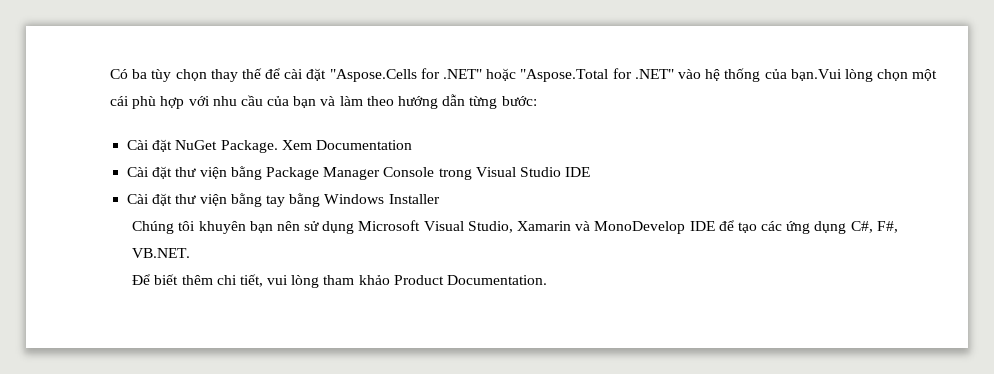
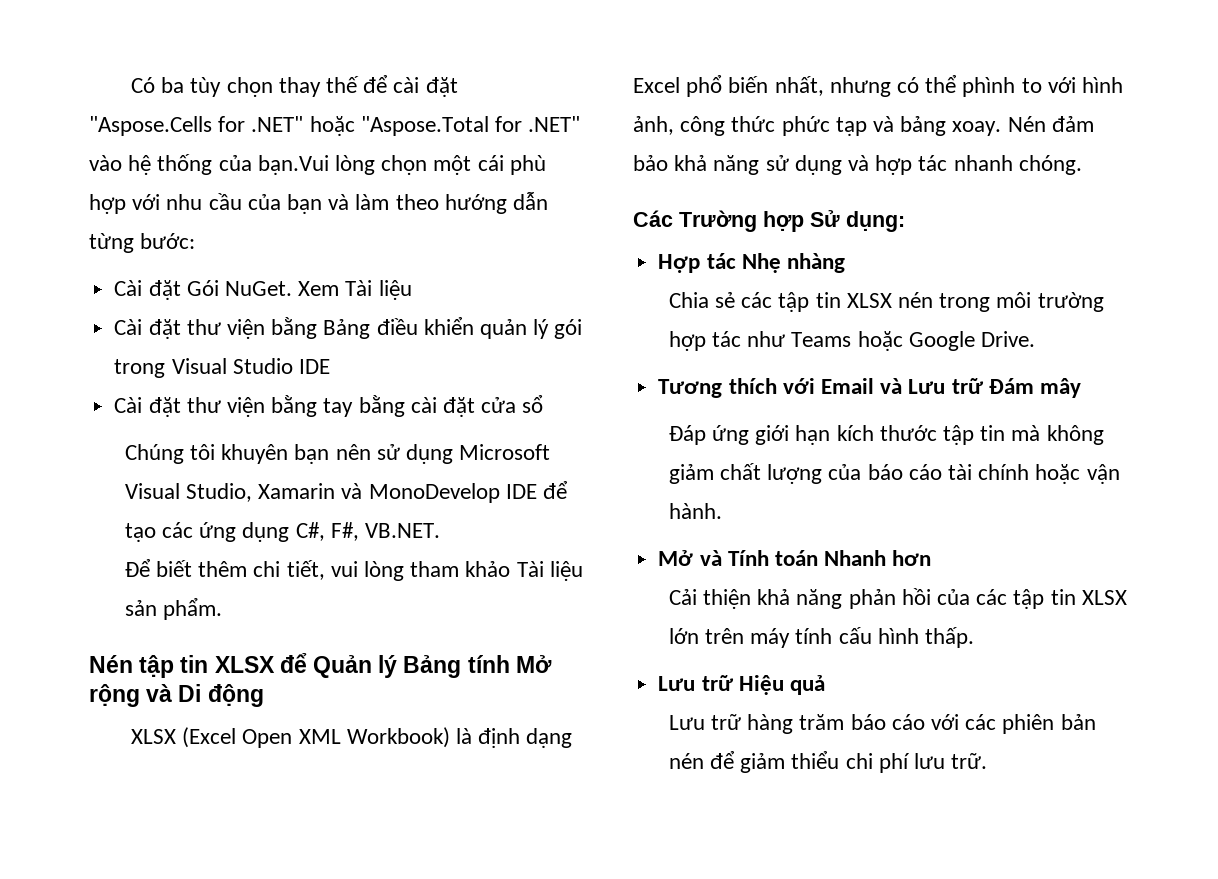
[175,140,412,153] [127,166,435,180] NuGet Package. Xem Documentation // Cài đặt thư viện bằng Package Manager Console -> [186,280,412,300] [114,317,583,339] Gói NuGet. Xem Tài liệu // Cài đặt thư viện bằng Bảng điều khiển quản lý gói
[324,194,440,204] Windows Installer -> [410,395,544,417] cài đặt cửa sổ
[393,275,547,285] Product Documentation. -> [516,561,583,581] [124,598,222,620] [89,653,552,678] [89,684,264,707] [130,727,573,748] [633,75,1124,97] [633,116,1094,136] [633,155,1082,175] [633,210,905,232] [658,253,845,273] [668,292,1104,312] [668,331,1035,351] [658,378,1081,398] [668,425,1104,445] [668,463,1120,484] [668,503,722,519] [658,550,932,566] [668,588,1127,609] [668,627,974,648] [658,675,825,695] [668,714,1096,734] [668,751,988,773] Tài liệu sản phẩm. // Nén tập tin XLSX để Quản lý Bảng tính Mở rộng và Di động // XLSX (Excel Open XML Workbook) là định dạng Excel phổ biến nhất, nhưng có thể phình to với hình ảnh, công thức phức tạp và bảng xoay. Nén đảm bảo khả năng sử dụng và hợp tác nhanh chóng. // Các Trường hợp Sử dụng: // Hợp tác Nhẹ nhàng // Chia sẻ các tập tin XLSX nén trong môi trường hợp tác như Teams hoặc Google Drive. // Tương thích với Email và Lưu trữ Đám mây // Đáp ứng giới hạn kích thước tập tin mà không giảm chất lượng của báo cáo tài chính hoặc vận hành. // Mở và Tính toán Nhanh hơn // Cải thiện khả năng phản hồi của các tập tin XLSX lớn trên máy tính cấu hình thấp. // Lưu trữ Hiệu quả // Lưu trữ hàng trăm báo cáo với các phiên bản nén để giảm thiểu chi phí lưu trữ.

